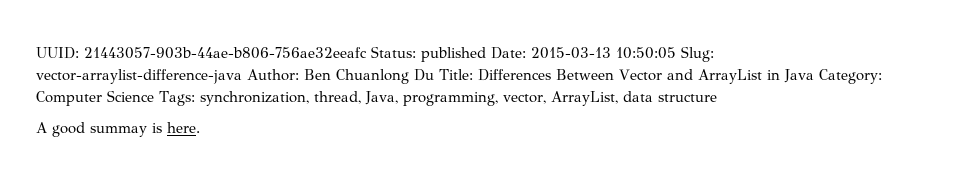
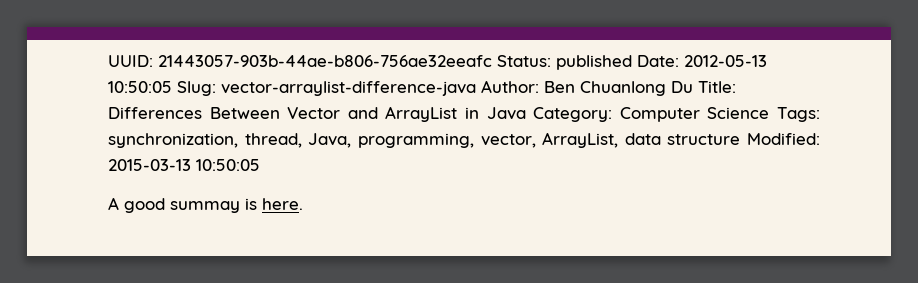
[531,47,611,59] 2015-03-13 -> [684,55,767,67] 2012-05-13
(717, 98) none -> [747,133,820,145] [108,159,260,171] Modified: 2015-03-13 10:50:05

